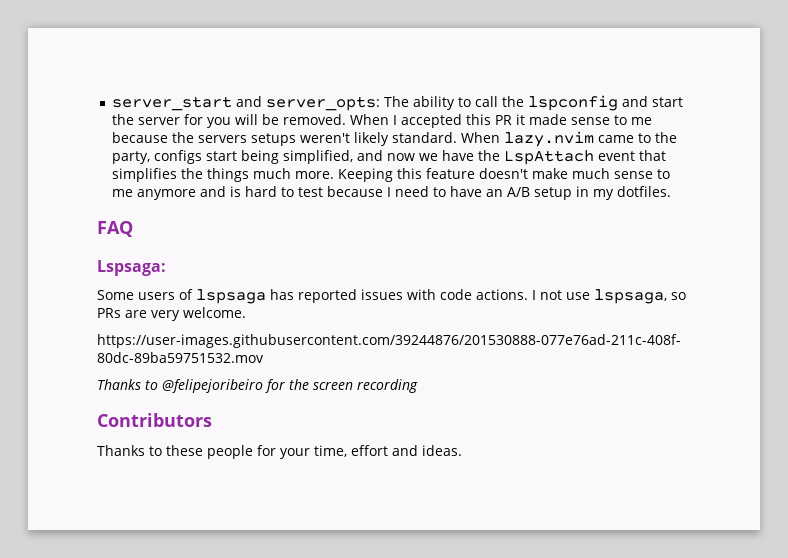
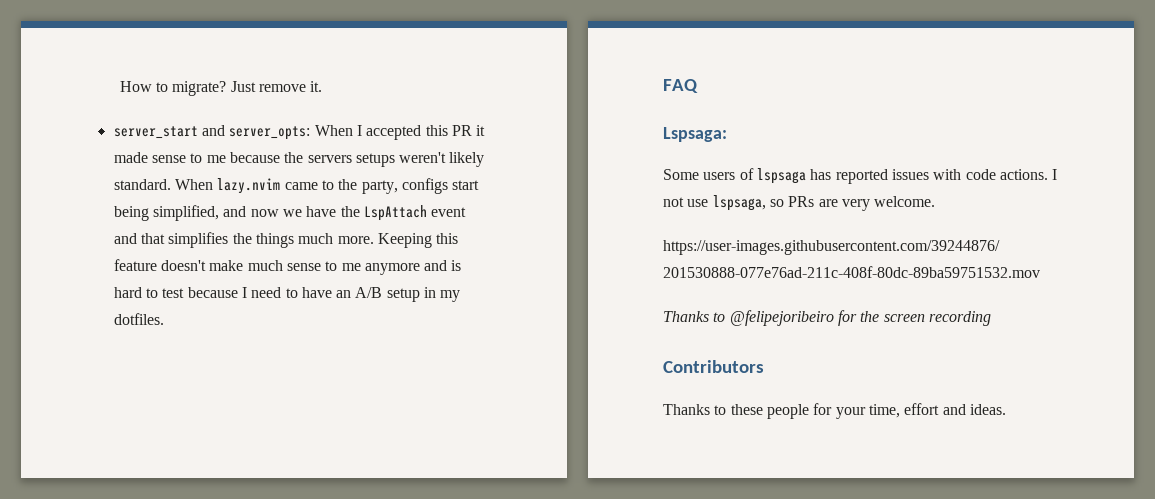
[112,95,684,111] [112,114,347,128] server_start and server_opts: The ability to call the lspconfig and start the server for you will be removed. -> [119,81,323,96] [113,125,311,140] How to migrate? Just remove it. // server_start and server_opts:
(636, 156) none -> [113,233,137,244] and

